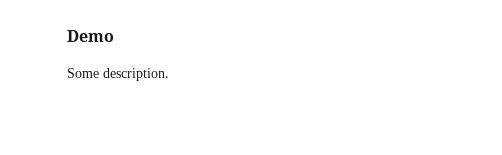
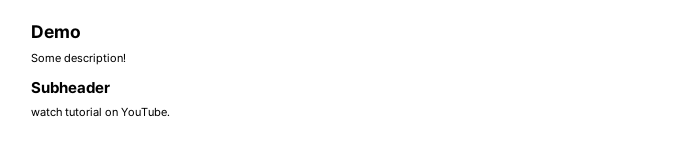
[103,68,169,81] description. -> [64,53,127,65] [31,81,110,94] [31,107,171,117] description! // Subheader // watch tutorial on YouTube.

